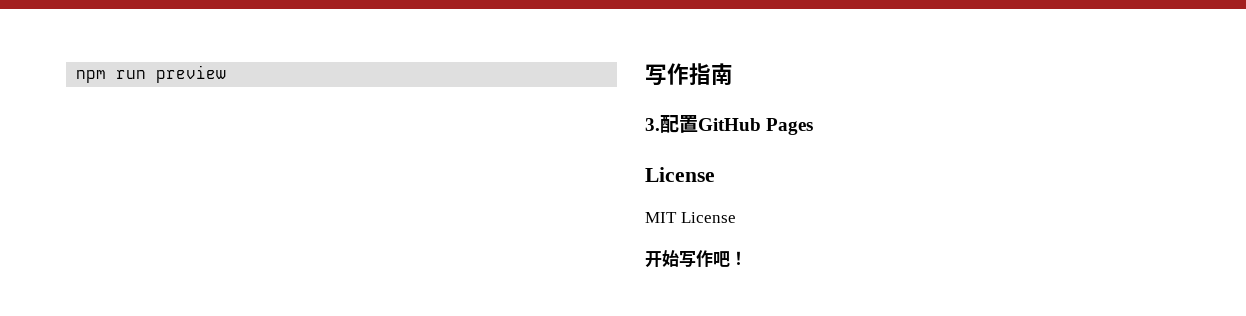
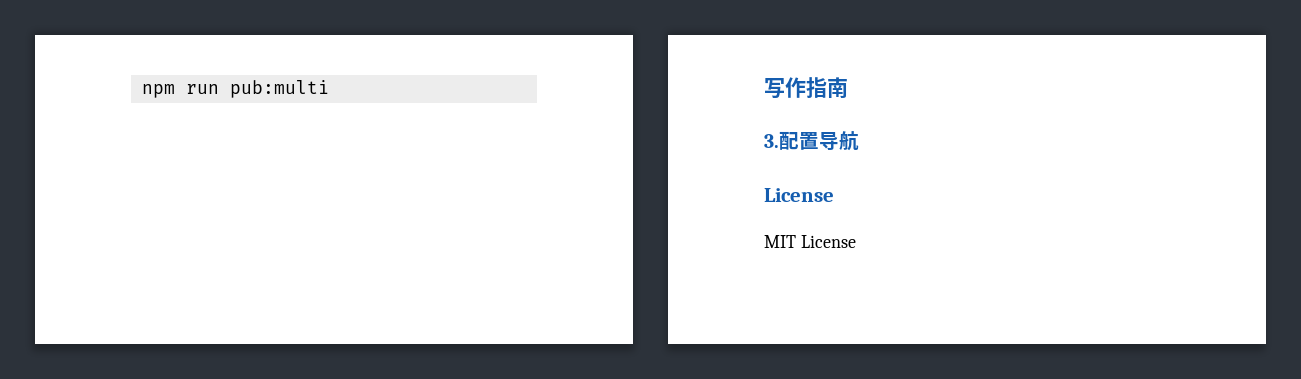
[156,65,227,83] preview -> [229,80,329,98] pub:multi
[698,118,814,135] GitHub Pages -> [819,131,859,151] 导航
[645,250,747,268] // 开始写作吧！ -> (856, 241) none

